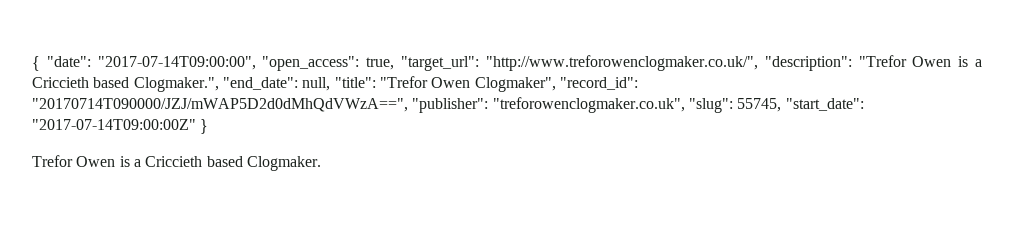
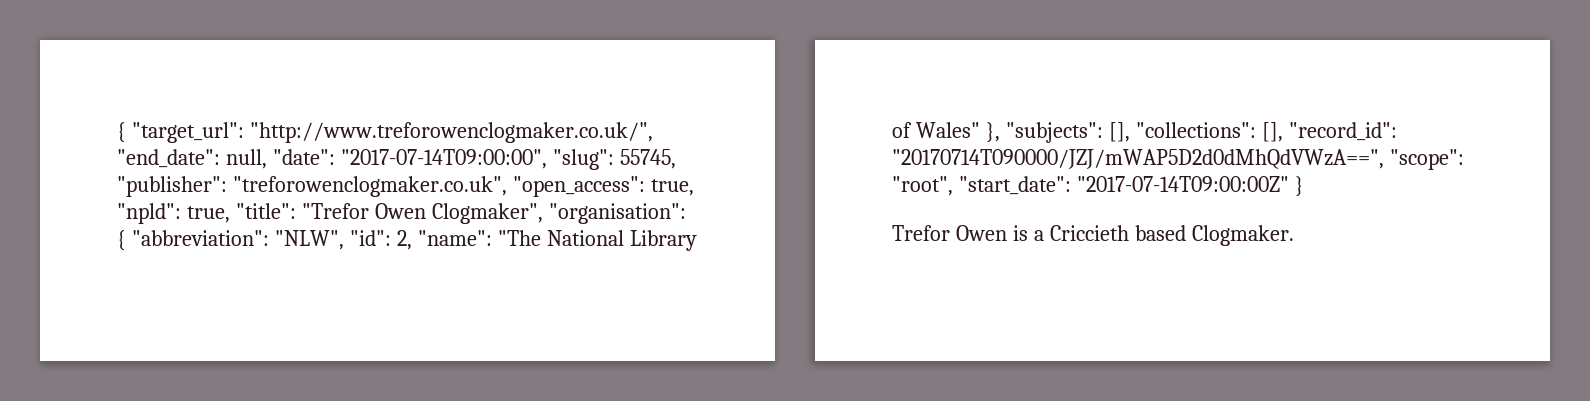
[32,55,983,71] [32,76,638,92] [32,97,782,113] { "date": "2017-07-14T09:00:00", "open_access": true, "target_url": "http://www.treforowenclogmaker.co.uk/", "description": "Trefor Owen is a Criccieth based Clogmaker.", "end_date": null, "title": "Trefor Owen Clogmaker", "record_id": "20170714T090000/JZJ/mWAP5D2d0dMhQdVWzA==", "publisher": "treforowenclogmaker.co.uk", "slug": 55745, -> [117,122,653,143] [117,149,676,170] [117,176,694,197] [117,203,686,224] [117,230,697,251] [892,122,1397,143] [892,149,1464,170] [892,176,953,196] { "target_url": "http://www.treforowenclogmaker.co.uk/", "end_date": null, "date": "2017-07-14T09:00:00", "slug": 55745, "publisher": "treforowenclogmaker.co.uk", "open_access": true, "npld": true, "title": "Trefor Owen Clogmaker", "organisation": { "abbreviation": "NLW", "id": 2, "name": "The National Library of Wales" }, "subjects": [], "collections": [], "record_id": "20170714T090000/JZJ/mWAP5D2d0dMhQdVWzA==", "scope": "root",

